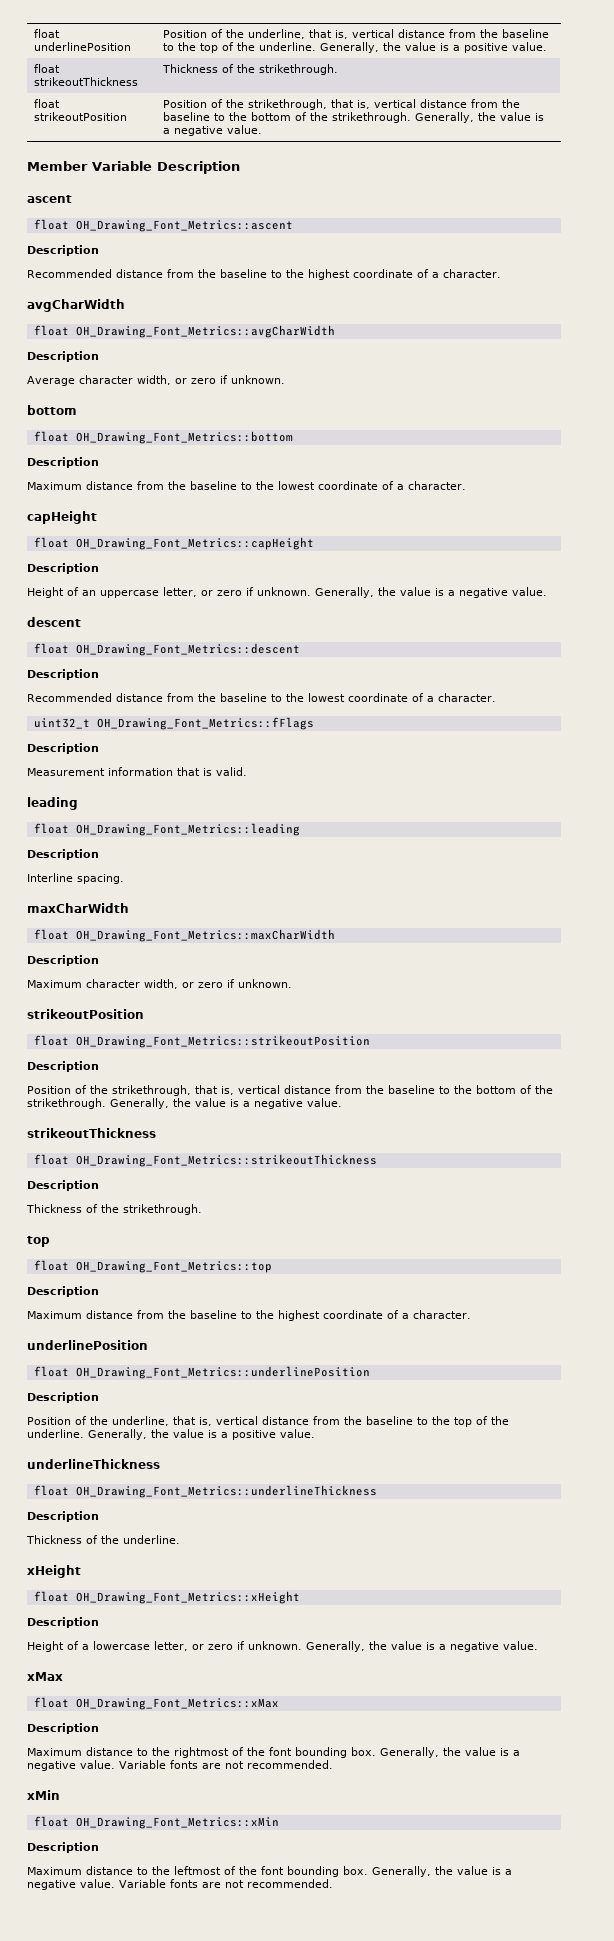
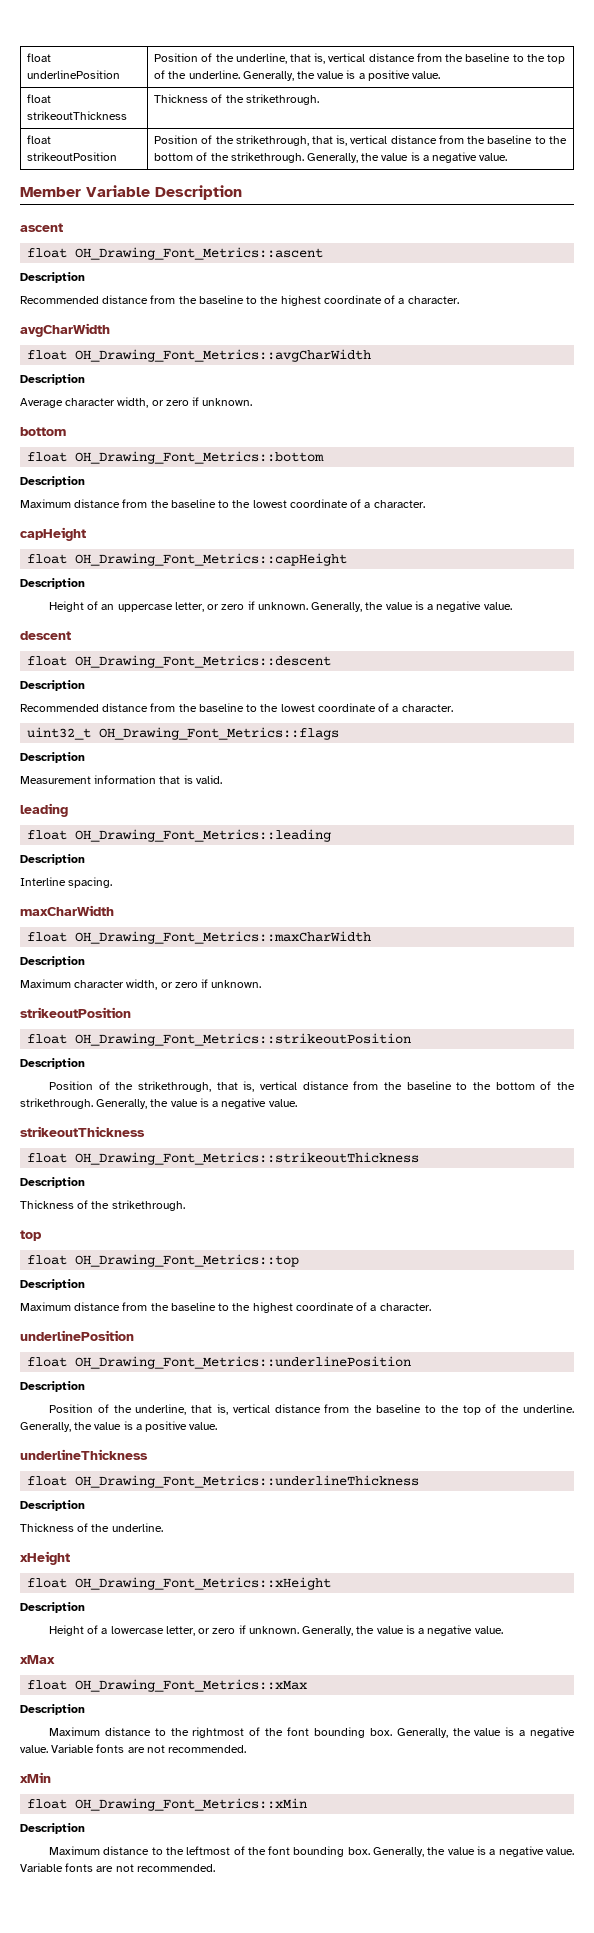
[96,717,314,730] OH_Drawing_Font_Metrics::fFlags -> [99,727,340,740] OH_Drawing_Font_Metrics::flags

